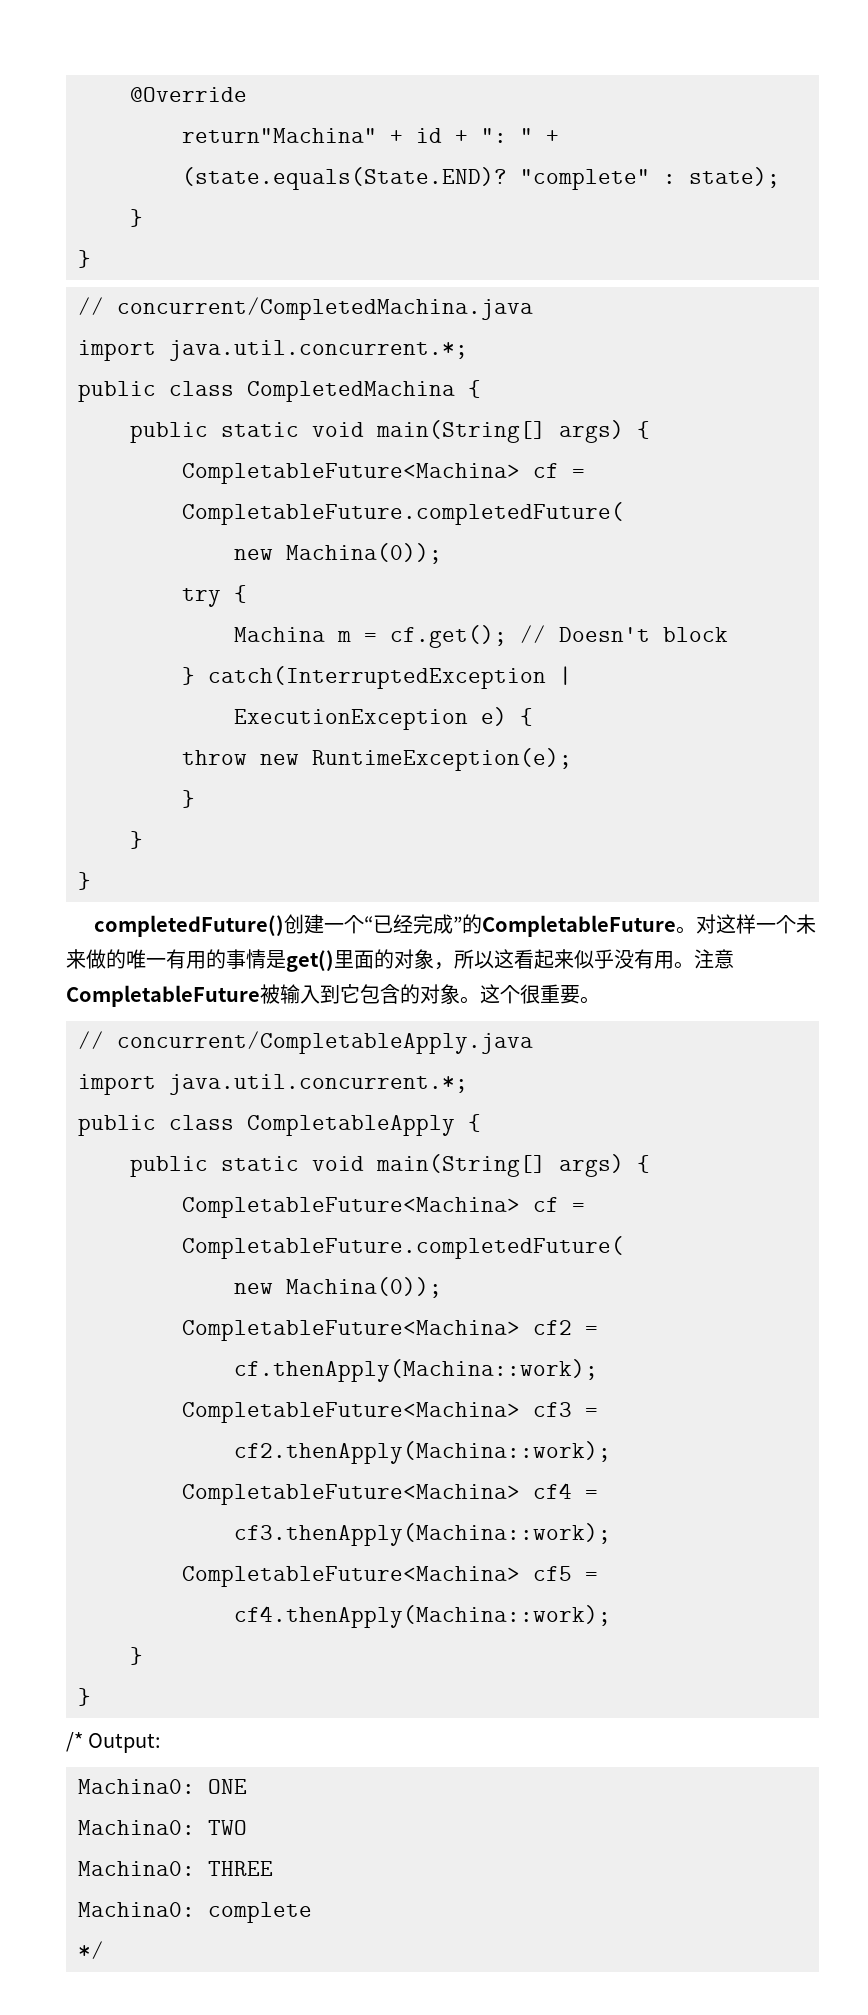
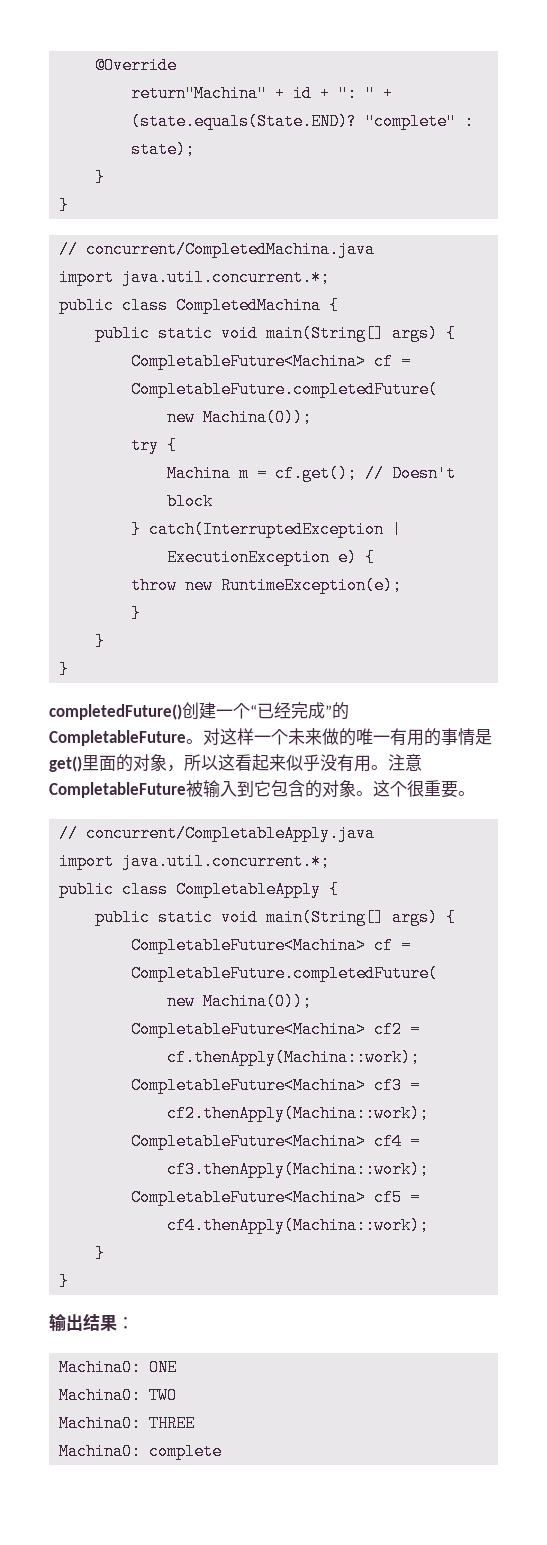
[66,1732,162,1753] /* Output: -> [49,1313,134,1331] 输出结果：
[78,1941,104,1959] // */ -> (223, 1451) none

